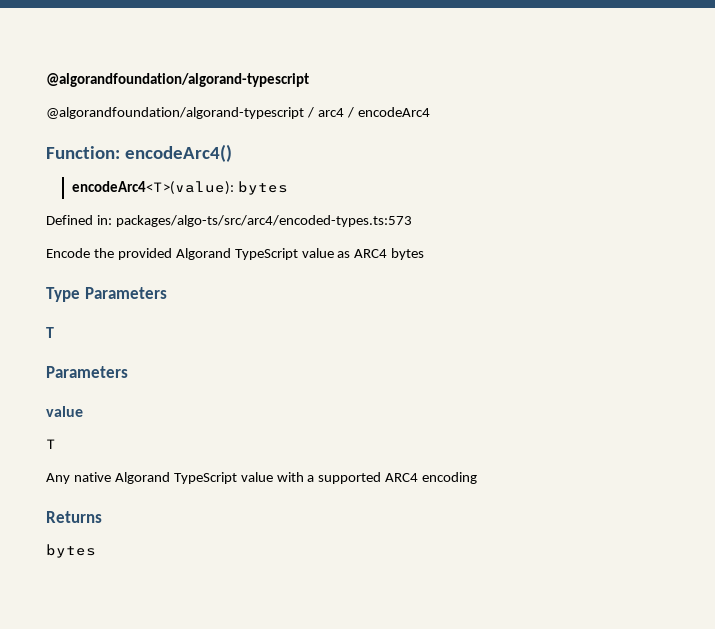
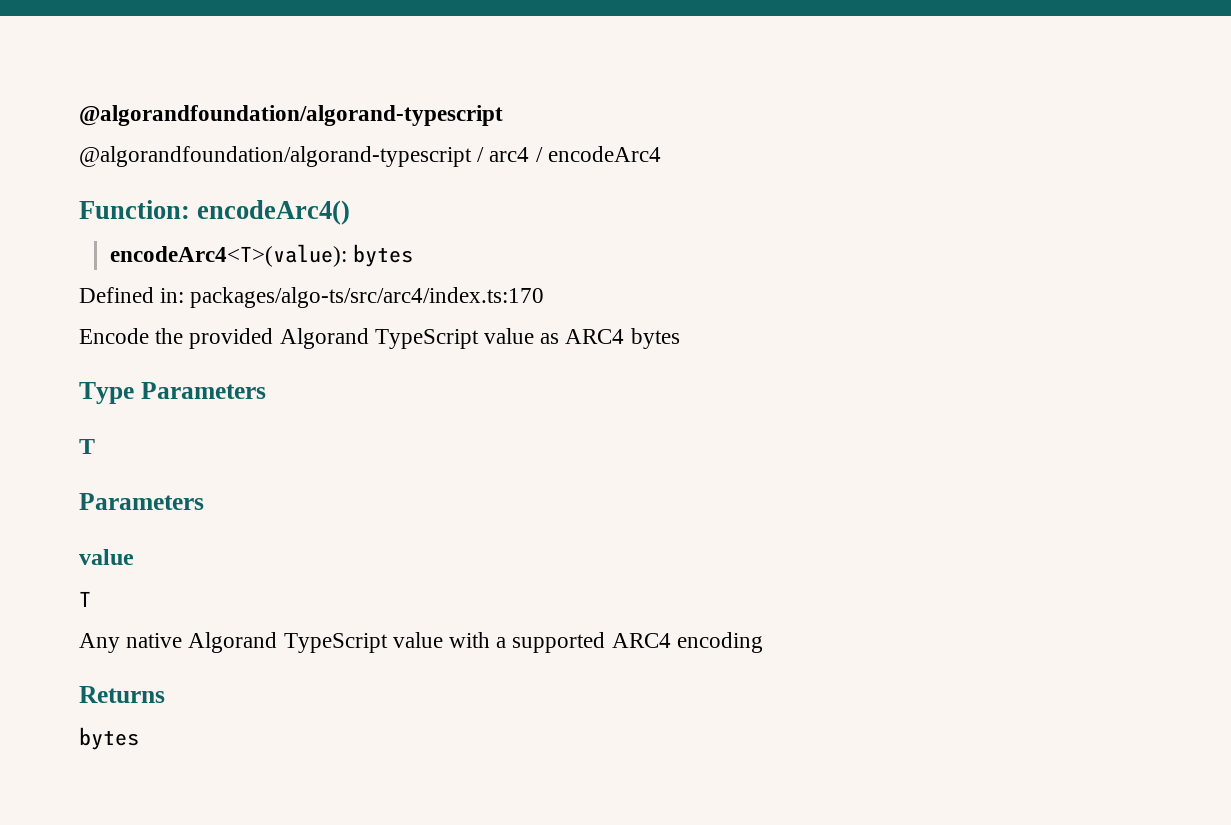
[115,215,412,227] packages/algo-ts/src/arc4/encoded-types.ts:573 -> [190,287,545,308] packages/algo-ts/src/arc4/index.ts:170

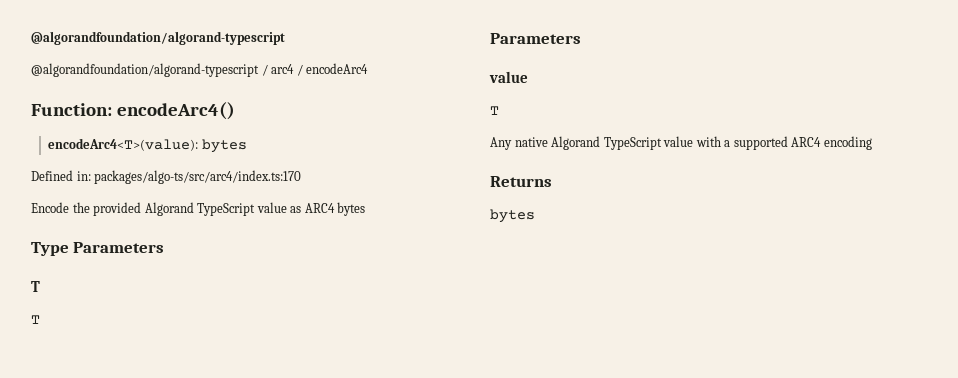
(95, 446) none -> [31,315,40,324] // T

